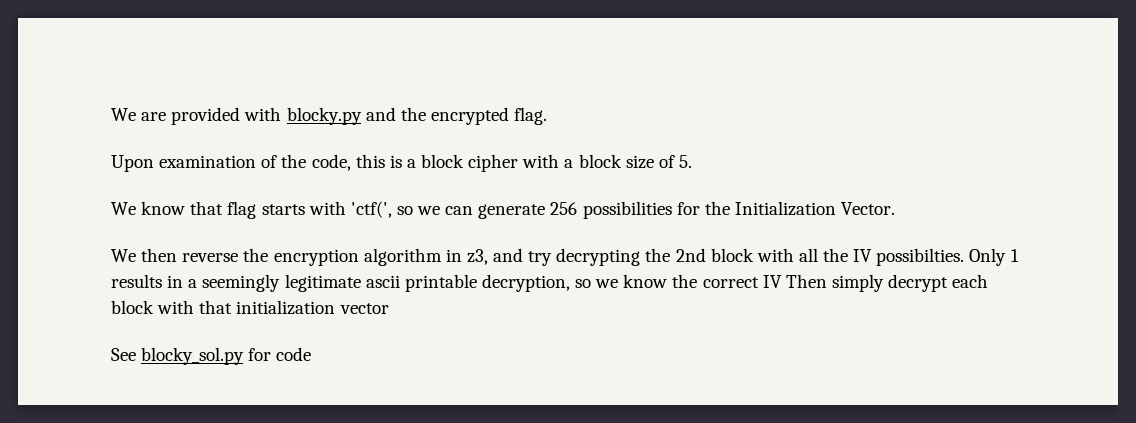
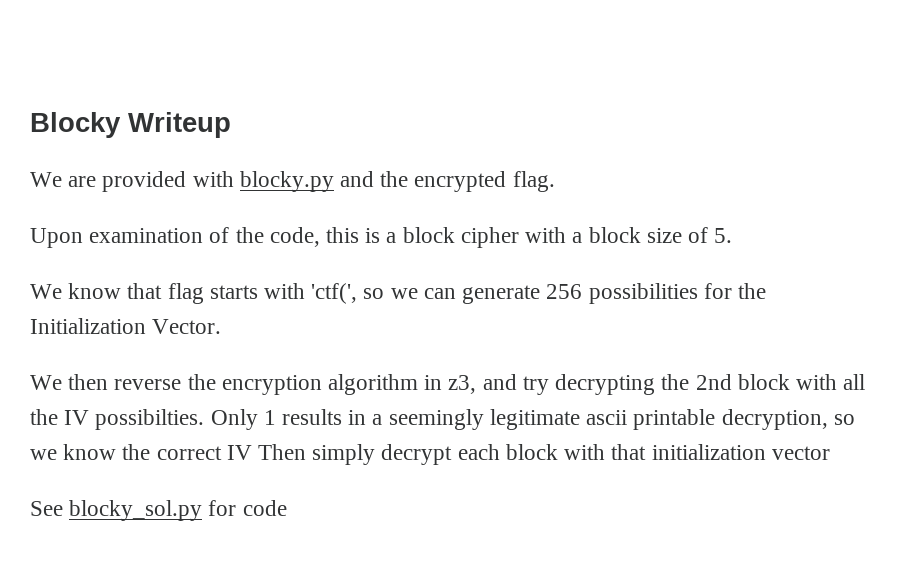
(111, 114) none -> [30,112,231,138] Blocky Writeup //

